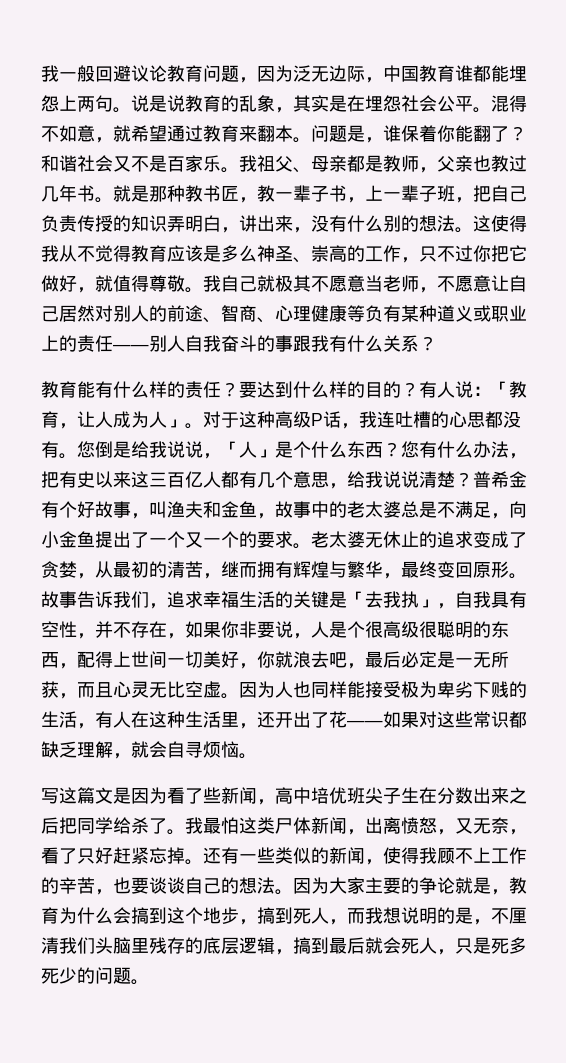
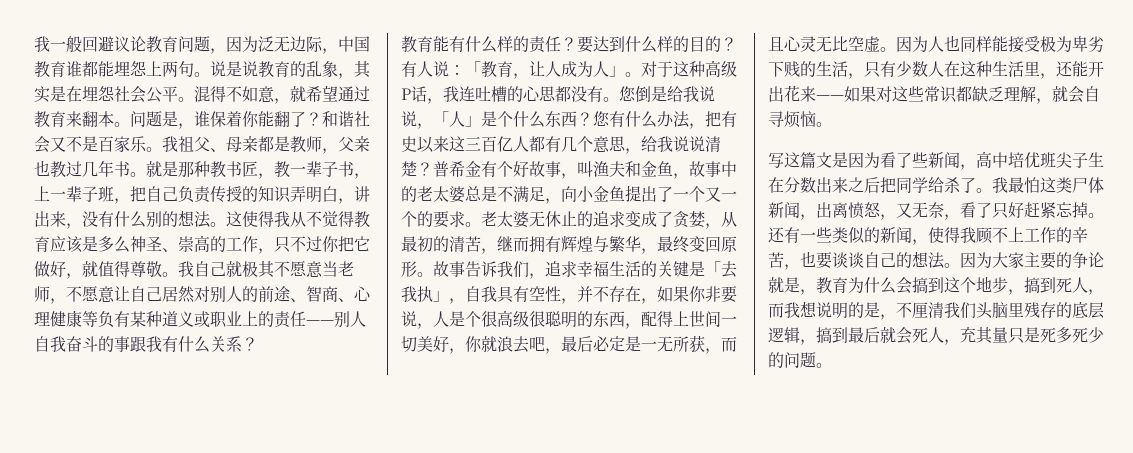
[95,711,113,728] 有 -> [864,61,928,78] 只有少数
[275,711,347,728] 开出了花 -> [1072,61,1104,77] [768,85,816,102] 能开出花来
(455, 952) none -> [960,327,1008,344] 充其量

